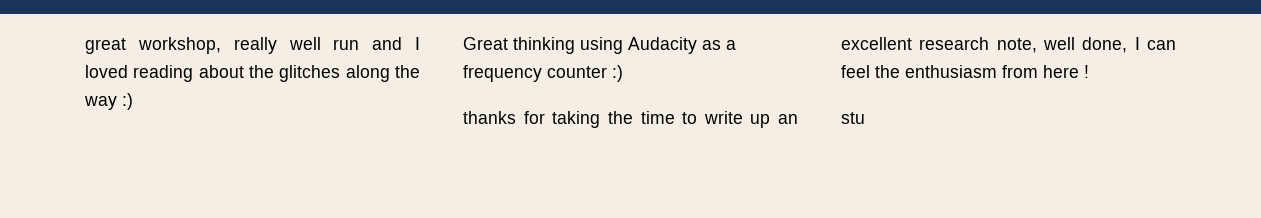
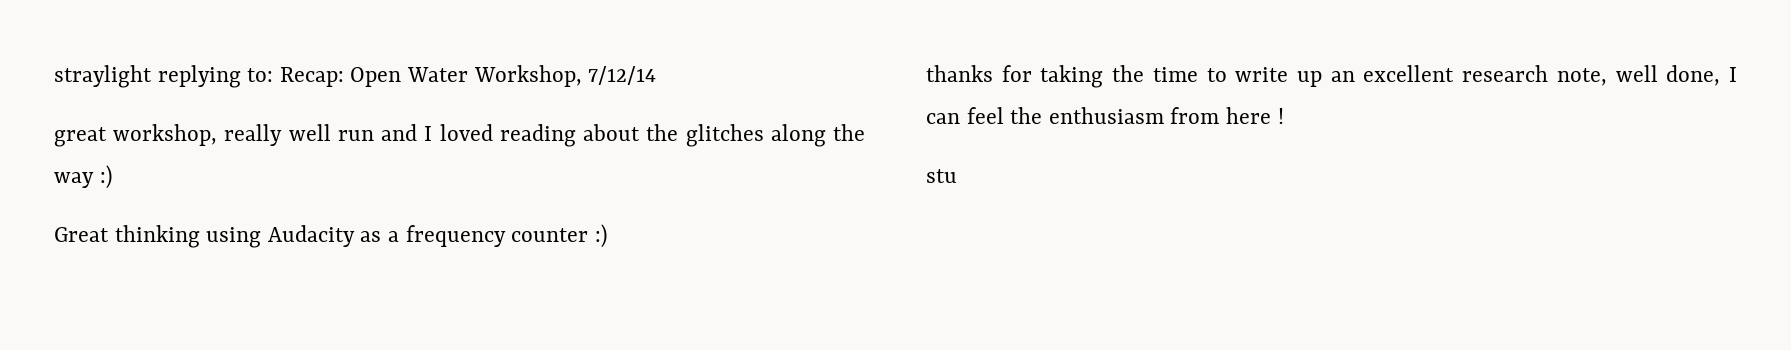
(85, 46) none -> [54,65,657,88] straylight replying to: Recap: Open Water Workshop, 7/12/14 //

